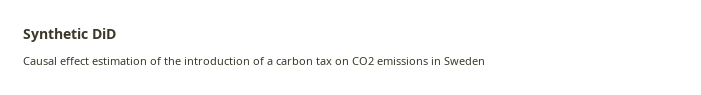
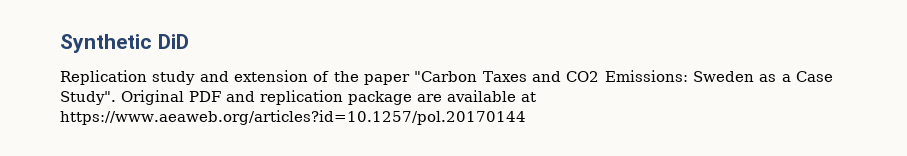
[23,57,485,65] Causal effect estimation of the introduction of a carbon tax on CO2 emissions in Sweden -> [60,70,834,85] [60,90,536,105] [60,110,526,125] Replication study and extension of the paper "Carbon Taxes and CO2 Emissions: Sweden as a Case Study". Original PDF and replication package are available at https://www.aeaweb.org/articles?id=10.1257/pol.20170144

